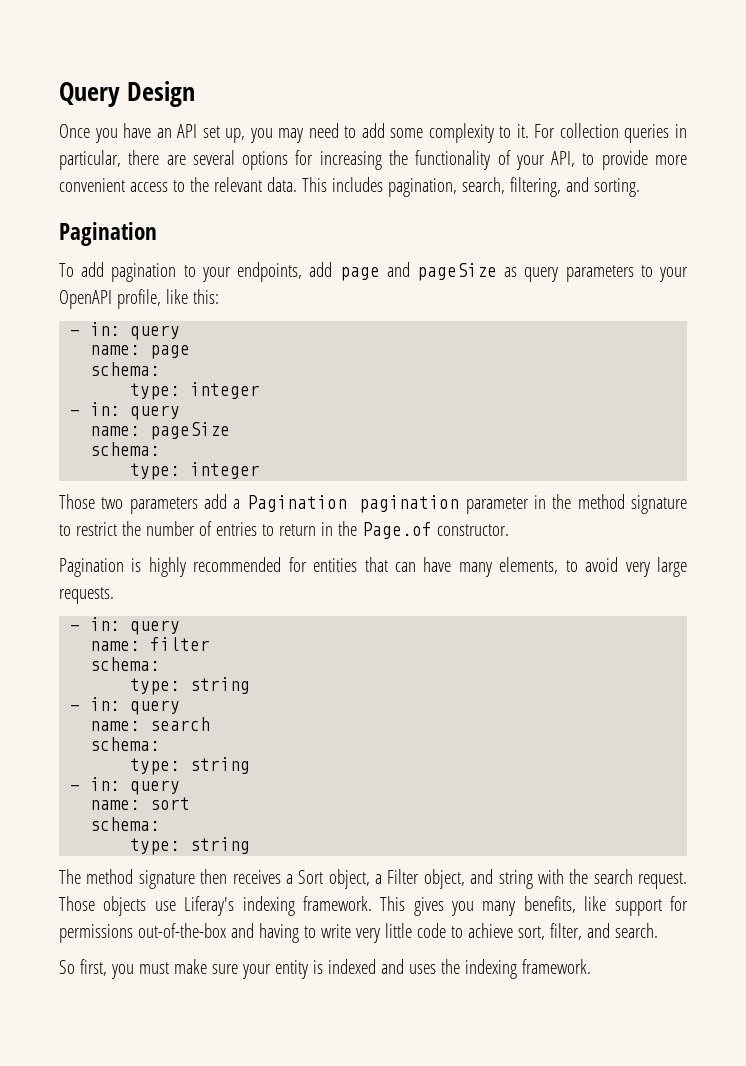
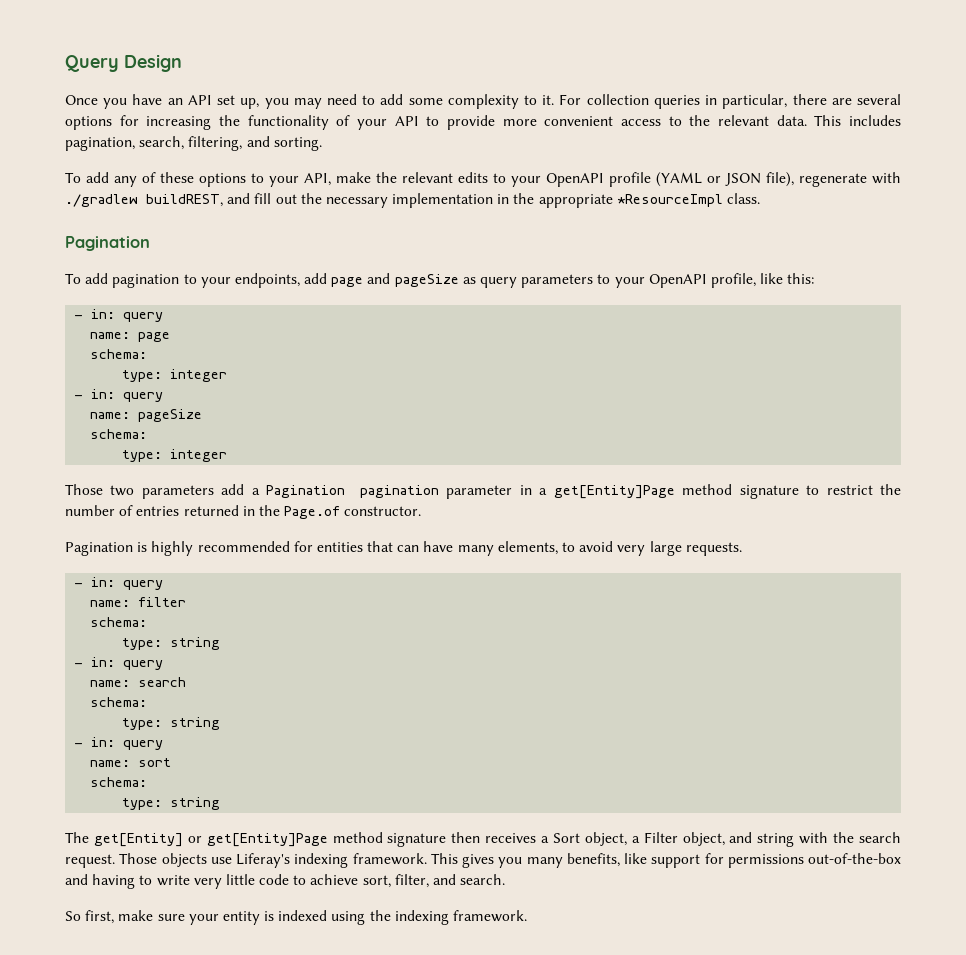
[551,151,576,167] API, -> [394,116,419,126] API
(640, 187) none -> [65,172,901,187] [65,193,761,208] // To add any of these options to your API, make the relevant edits to your OpenAPI profile (YAML or JSON file), regenerate with ./gradlew buildREST, and fill out the necessary implementation in the appropriate *ResourceImpl class.
[552,494,572,509] the -> [539,485,675,499] a get[Entity]Page
[261,524,316,536] to return -> [183,505,239,516] returned
(81, 876) none -> [93,833,328,847] get[Entity] or get[Entity]Page
[110,962,169,979] you must -> (115, 917) none
[380,959,436,974] and uses -> [331,911,366,925] using

